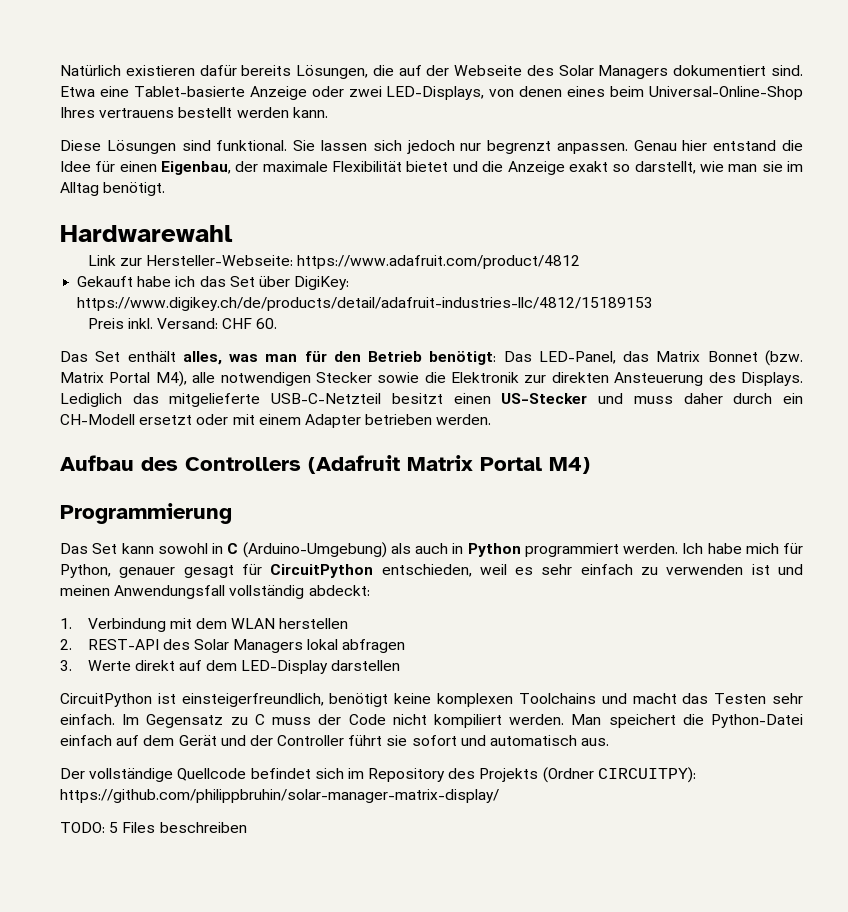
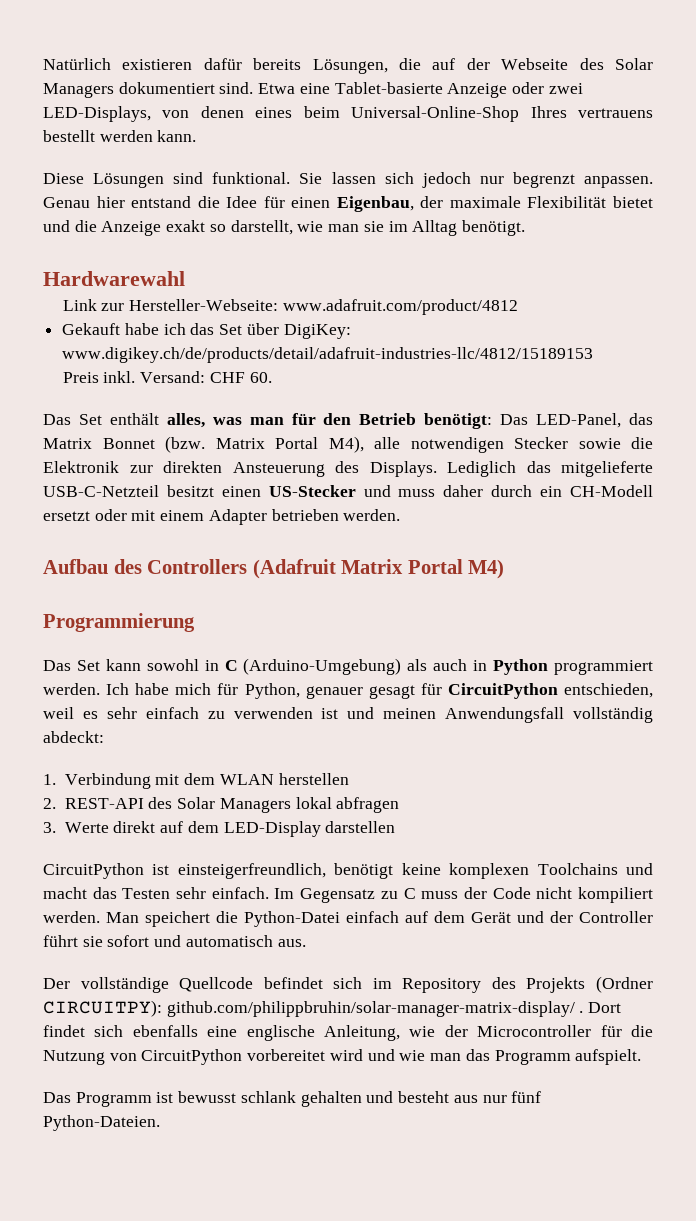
[297,255,581,269] https://www.adafruit.com/product/4812 -> [282,299,518,315] www.adafruit.com/product/4812
[77,297,654,311] https://www.digikey.ch/de/products/detail/adafruit-industries-llc/4812/15189153 -> [62,347,594,363] www.digikey.ch/de/products/detail/adafruit-industries-llc/4812/15189153
[60,789,499,803] [60,822,247,833] https://github.com/philippbruhin/solar-manager-matrix-display/ // TODO: 5 Files beschreiben -> [166,1001,622,1017] [43,1025,653,1041] [43,1049,642,1065] [43,1091,542,1107] [43,1115,160,1131] github.com/philippbruhin/solar-manager-matrix-display/ . Dort findet sich ebenfalls eine englische Anleitung, wie der Microcontroller für die Nutzung von CircuitPython vorbereitet wird und wie man das Programm aufspielt. // Das Programm ist bewusst schlank gehalten und besteht aus nur fünf Python-Dateien.

